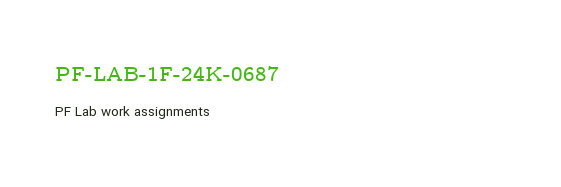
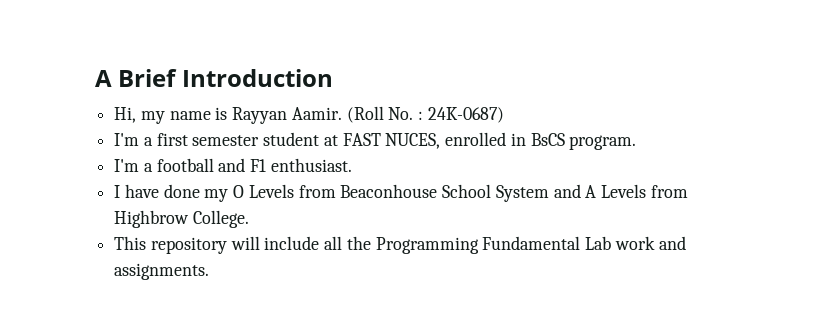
[55,66,279,81] [55,106,210,119] PF-LAB-1F-24K-0687 // PF Lab work assignments -> [95,69,333,87] [114,106,504,124] [114,132,637,150] [114,158,352,172] [114,184,688,202] [114,210,249,228] [114,236,686,254] [114,263,210,280] A Brief Introduction // Hi, my name is Rayyan Aamir. (Roll No. : 24K-0687) // I'm a first semester student at FAST NUCES, enrolled in BsCS program. // I'm a football and F1 enthusiast. // I have done my O Levels from Beaconhouse School System and A Levels from Highbrow College. // This repository will include all the Programming Fundamental Lab work and assignments.

